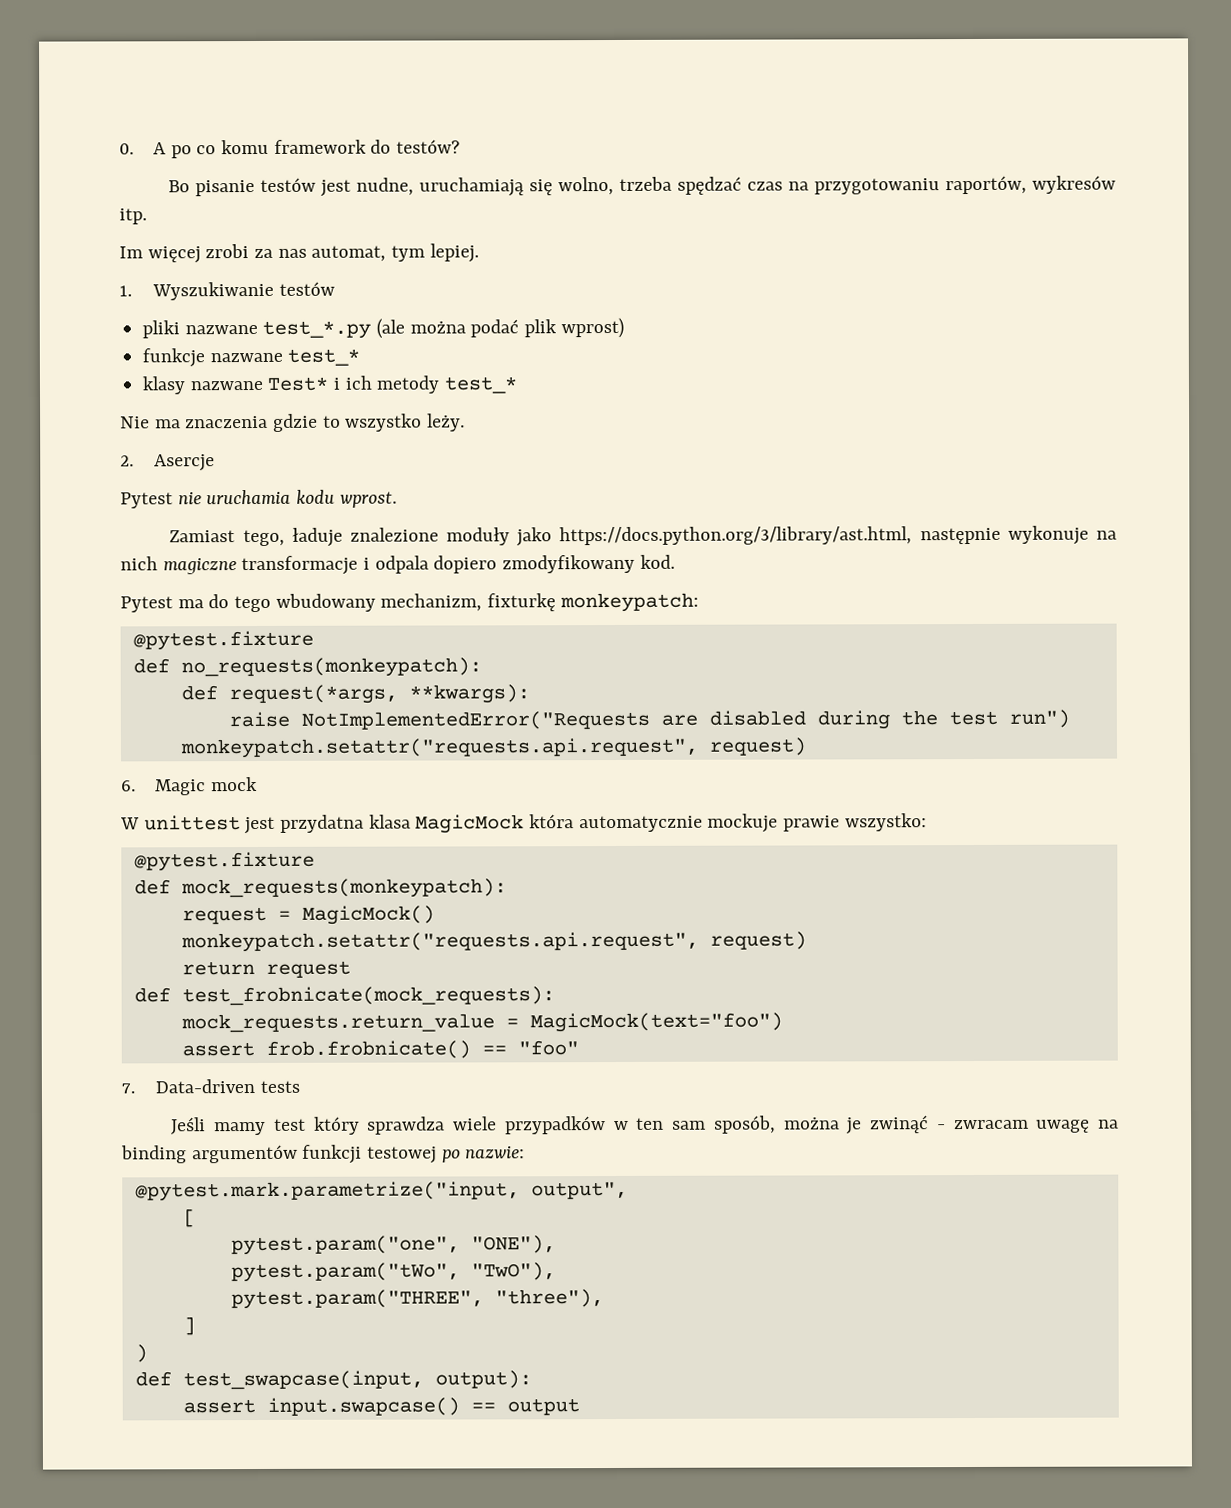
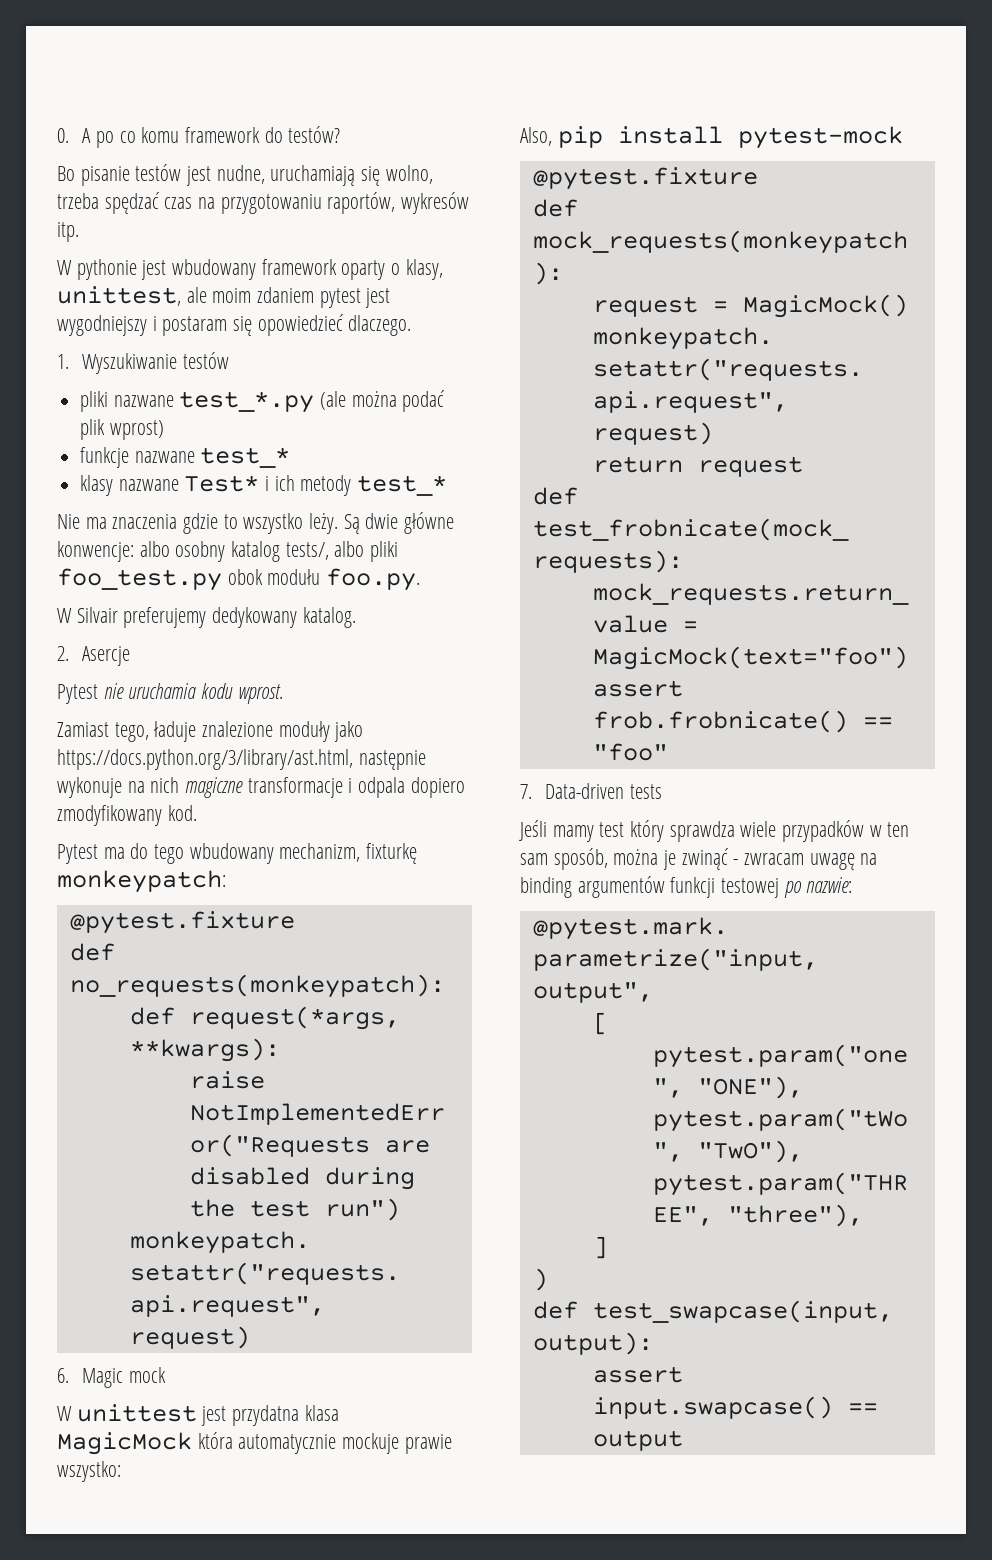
[119,243,479,264] Im więcej zrobi za nas automat, tym lepiej. -> [57,259,443,280] [57,286,391,308] [57,314,412,336] W pythonie jest wbudowany framework oparty o klasy, unittest, ale moim zdaniem pytest jest wygodniejszy i postaram się opowiedzieć dlaczego.
(466, 422) none -> [343,512,455,534] [57,541,399,562] [57,568,421,591] [57,607,356,628] Są dwie główne konwencje: albo osobny katalog tests/, albo pliki foo_test.py obok modułu foo.py. // W Silvair preferujemy dedykowany katalog.
(927, 822) none -> [520,126,903,149] // Also, pip install pytest-mock

